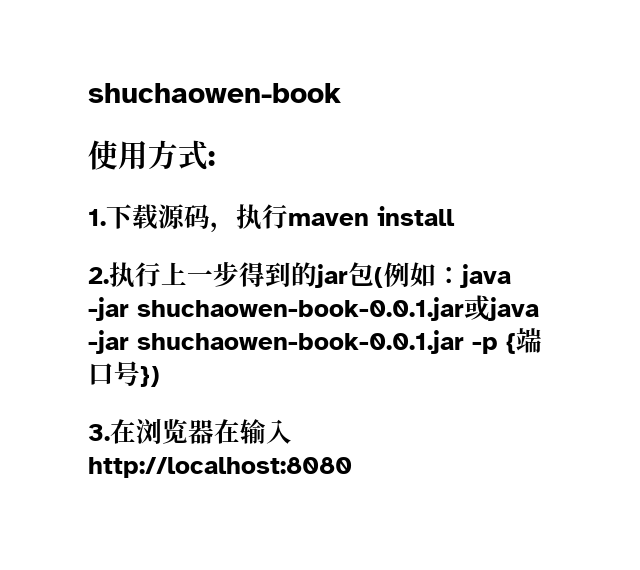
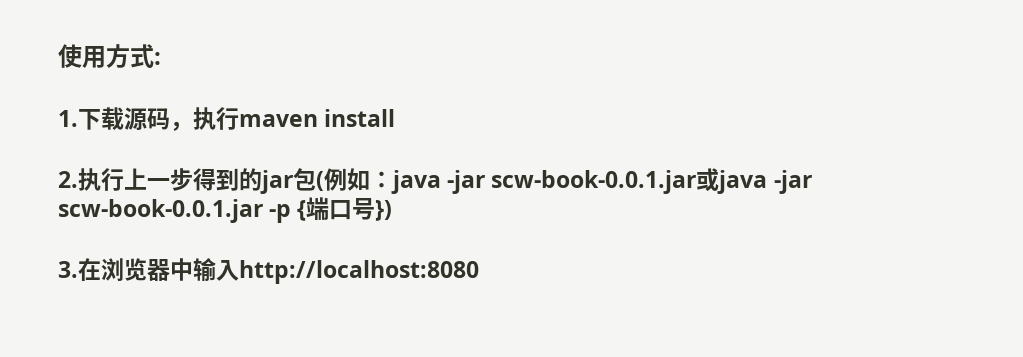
[88,83,341,103] shuchaowen-book // -> (58, 56) none
[137,297,464,321] shuchaowen-book-0.0.1.jar -> [491,170,697,194] scw-book-0.0.1.jar
[137,330,464,354] shuchaowen-book-0.0.1.jar -> [58,199,263,223] scw-book-0.0.1.jar
[214,419,240,444] 在 -> [170,258,193,281] 中

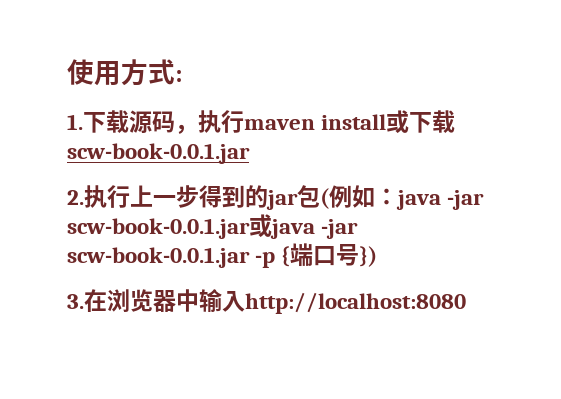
(396, 118) none -> [386,110,456,134] [67,143,250,164] 或下载scw-book-0.0.1.jar

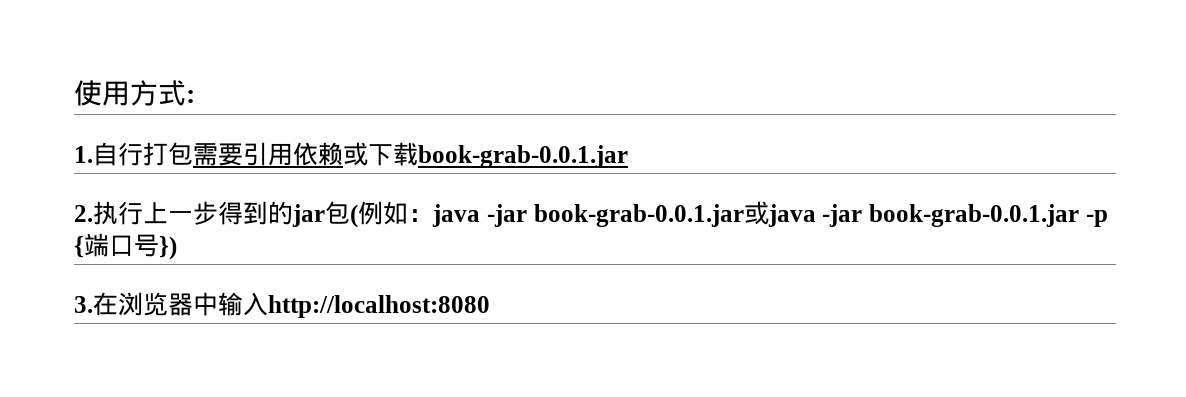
[83,110,456,134] [67,143,250,164] 下载源码，执行maven install或下载scw-book-0.0.1.jar -> [93,142,628,168] 自行打包需要引用依赖或下载book-grab-0.0.1.jar
[67,218,250,239] scw-book-0.0.1.jar -> [533,204,744,227] book-grab-0.0.1.jar
[67,247,250,268] scw-book-0.0.1.jar -> [869,204,1079,227] book-grab-0.0.1.jar

